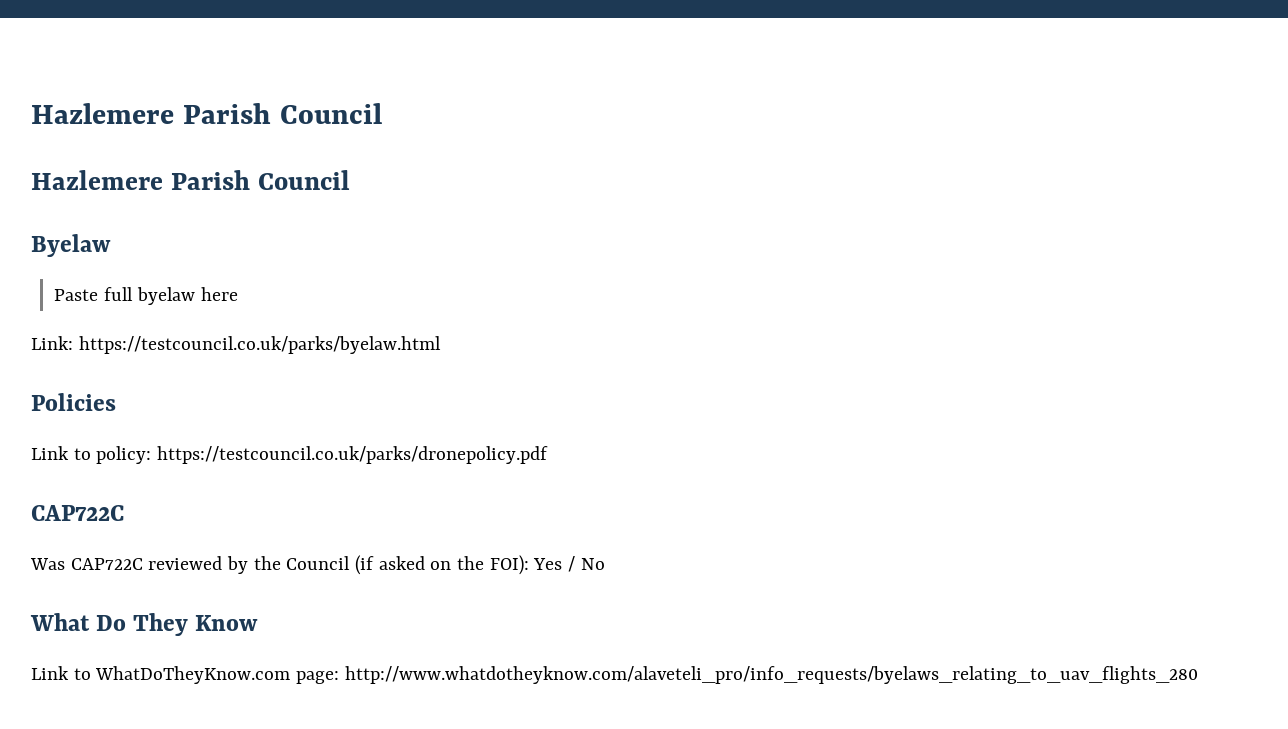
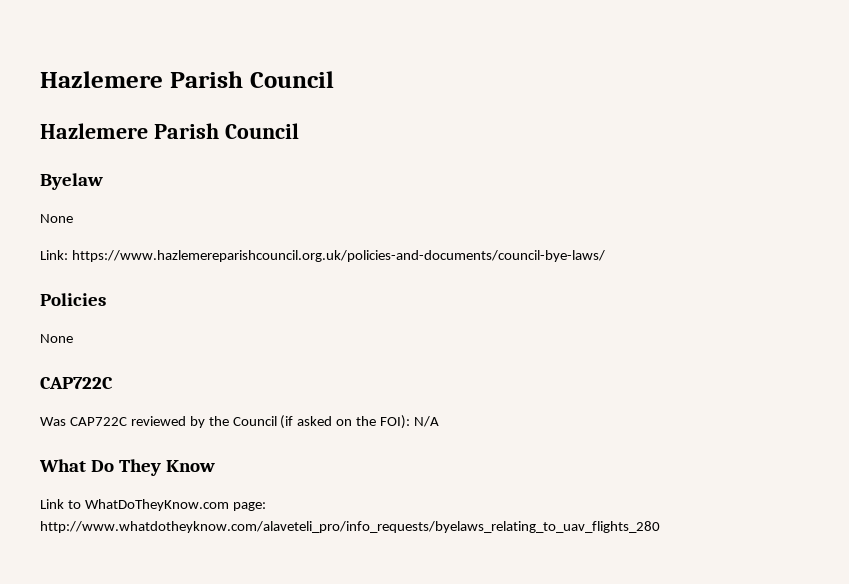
[54,287,238,305] // Paste full byelaw here -> [40,214,73,223] // None
[78,336,441,354] https://testcouncil.co.uk/parks/byelaw.html -> [71,250,605,262] https://www.hazlemereparishcouncil.org.uk/policies-and-documents/council-bye-laws/
[31,446,549,464] // Link to policy: https://testcouncil.co.uk/parks/dronepolicy.pdf -> [40,334,73,343] // None
[533,556,605,572] Yes / No -> [414,416,440,427] N/A

